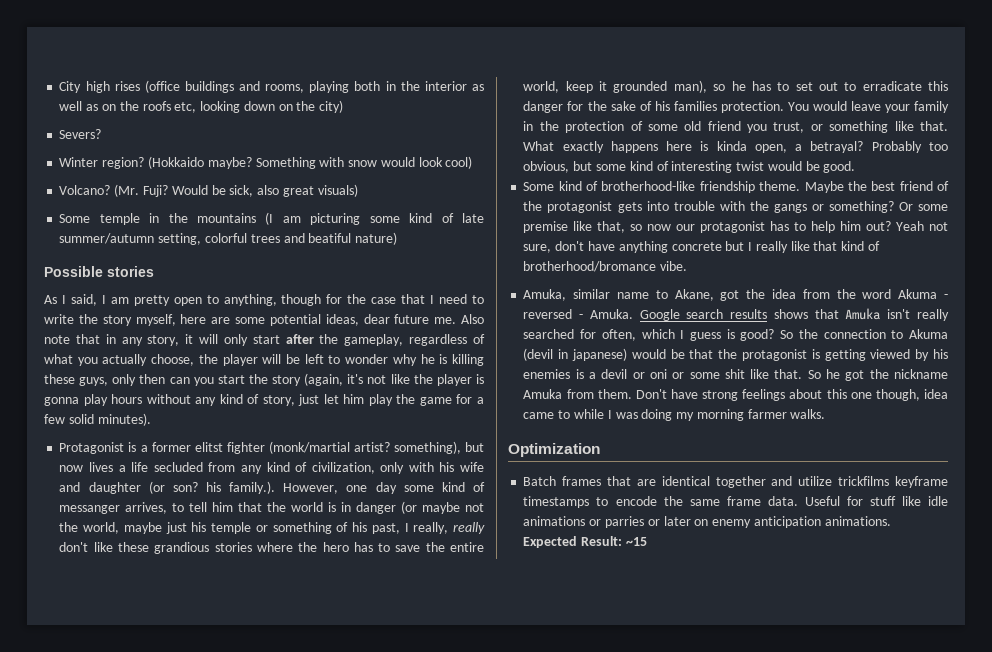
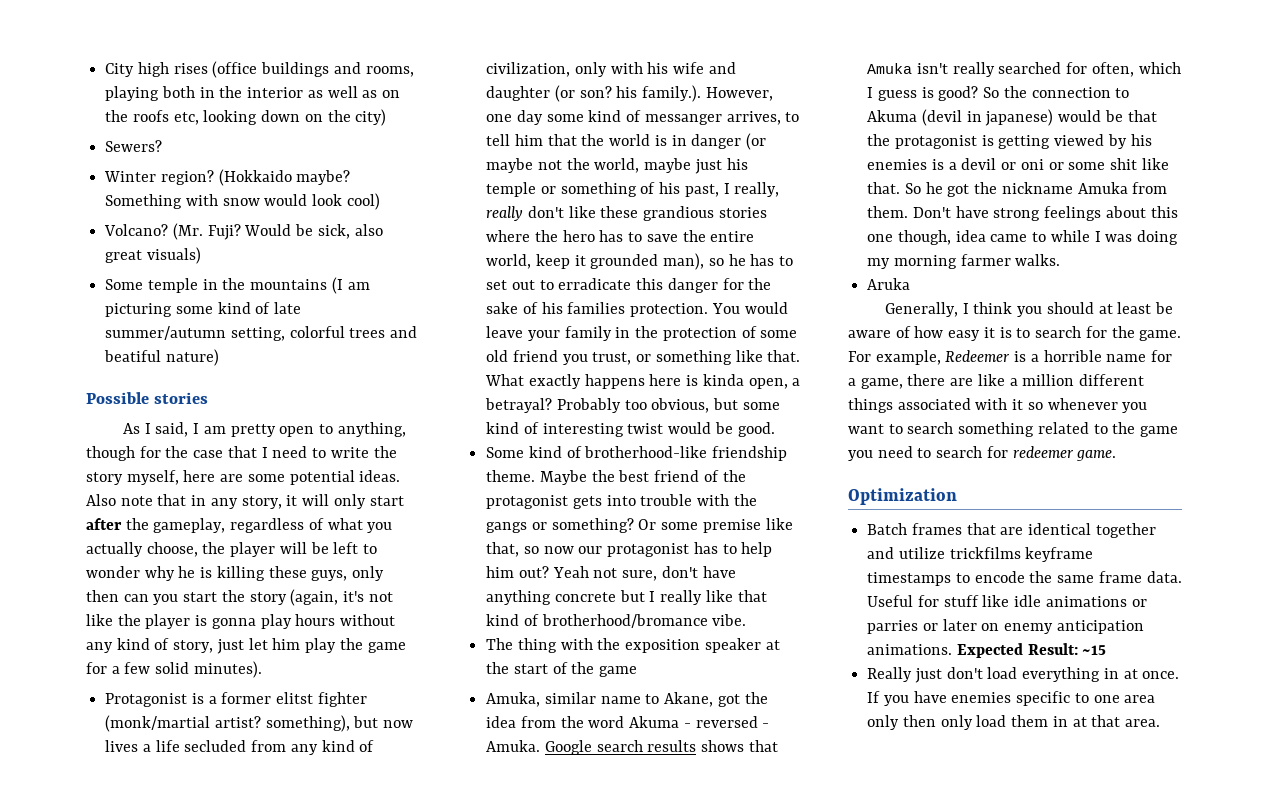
[59,129,102,139] Severs? -> [105,140,163,152] Sewers?
[325,314,457,326] ideas, dear future me. -> [359,470,401,482] ideas.
(688, 266) none -> [486,638,780,653] [486,662,638,677] // The thing with the exposition speaker at the start of the game
(826, 414) none -> [867,278,911,290] [884,302,1174,317] [848,326,1182,341] [848,350,1173,365] [848,374,1145,389] [848,398,1148,413] [848,422,1179,437] [848,446,1117,461] // Aruka // Generally, I think you should at least be aware of how easy it is to search for the game. For example, Redeemer is a horrible name for a game, there are like a million different things associated with it so whenever you want to search something related to the game you need to search for redeemer game.
(647, 541) none -> [867,667,1180,683] [867,691,1156,706] [867,715,1161,730] // Really just don't load everything in at once. If you have enemies specific to one area only then only load them in at that area.

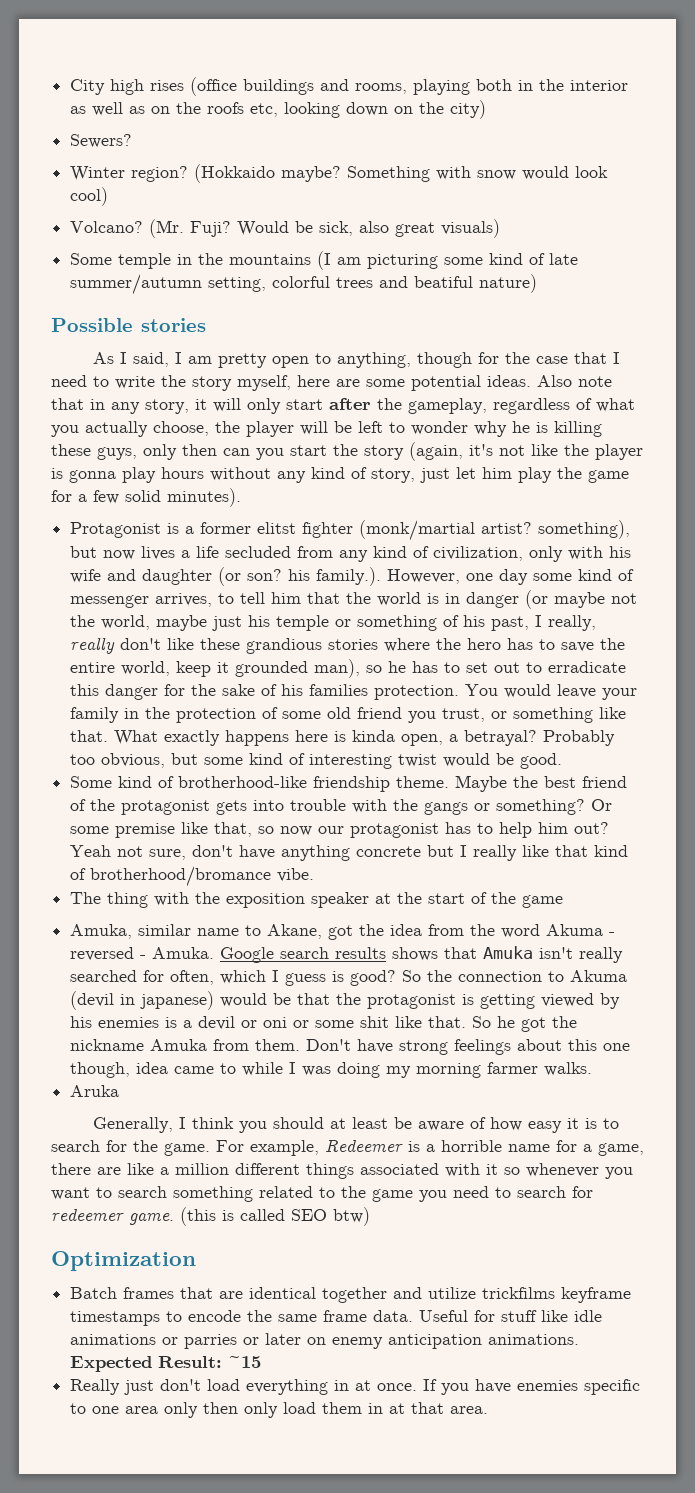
[644,114,722,125] messanger -> [70,595,150,608] messenger
(1117, 455) none -> [180,1207,370,1226] (this is called SEO btw)

